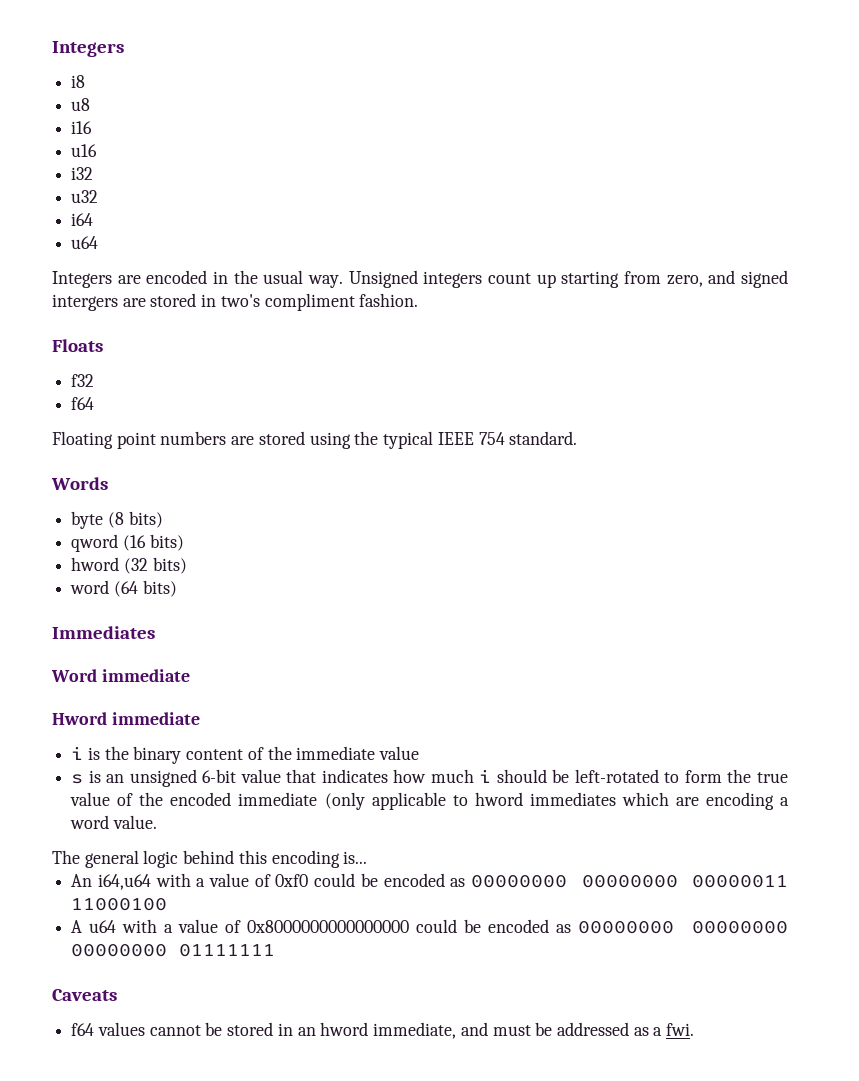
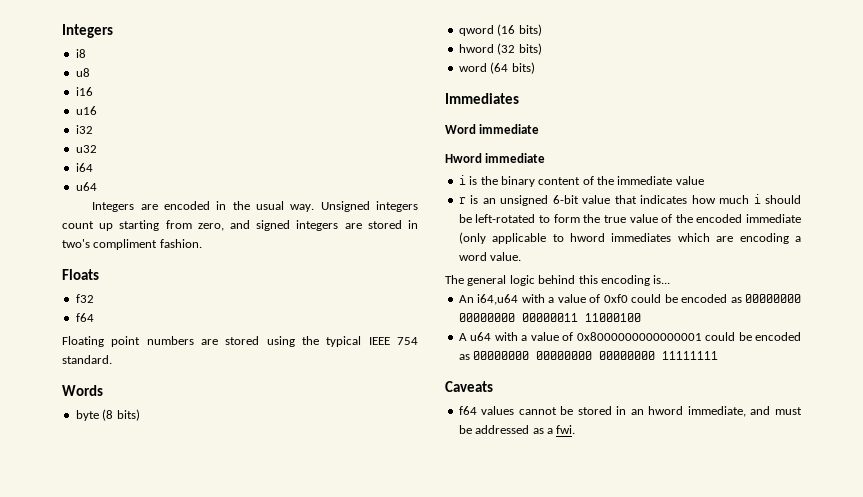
[52,294,118,311] intergers -> [296,220,339,231] integers
[71,774,84,784] s -> [458,197,466,204] r
[247,920,410,933] 0x8000000000000000 -> [576,332,702,341] 0x8000000000000001
[179,944,276,957] 01111111 -> [662,351,719,360] 11111111

